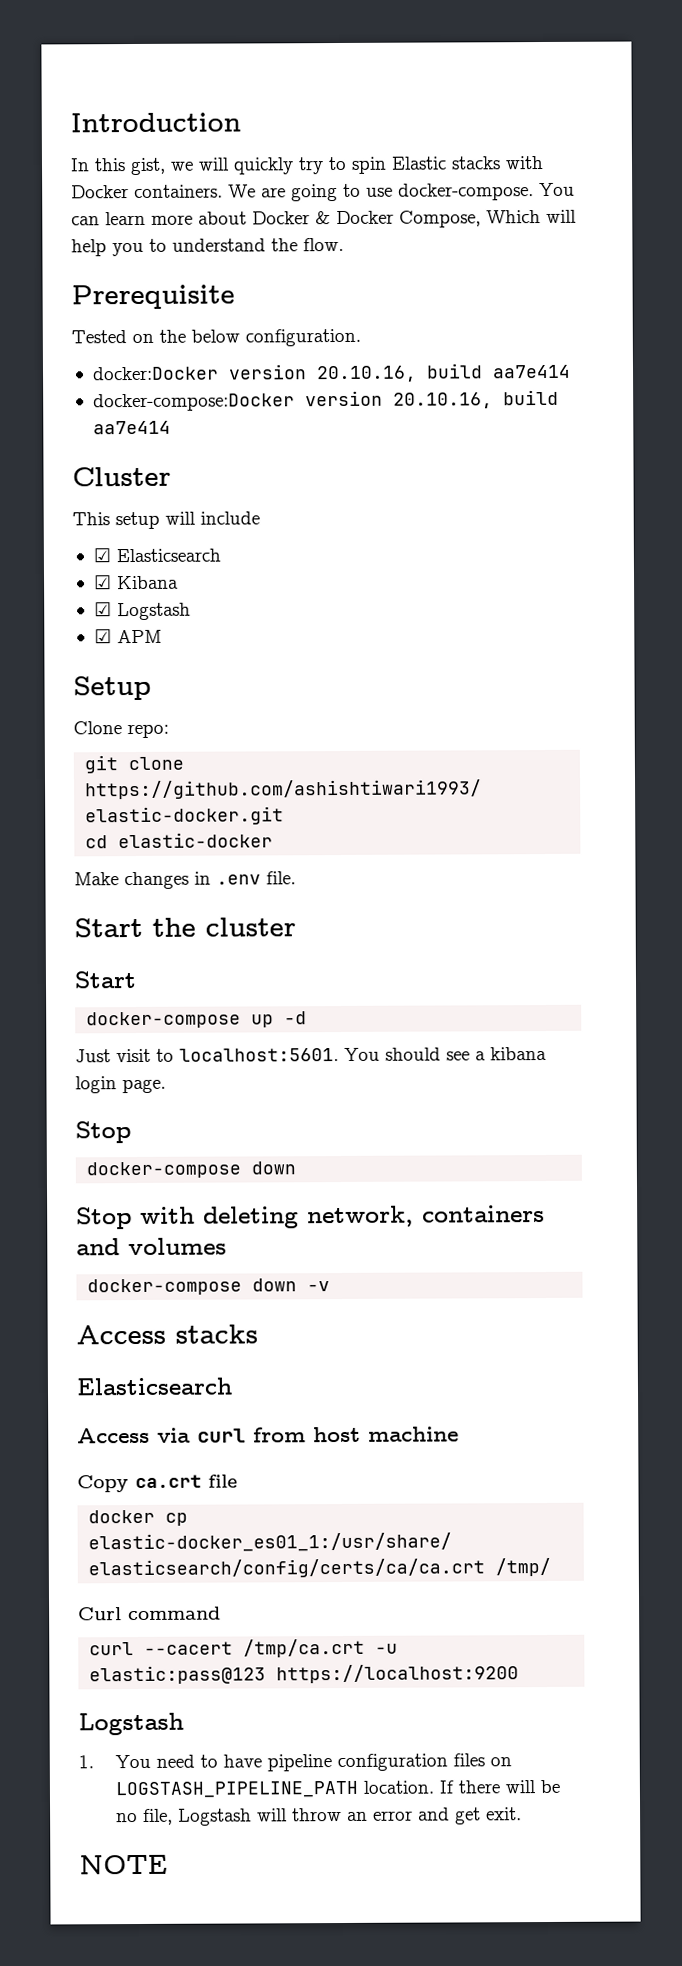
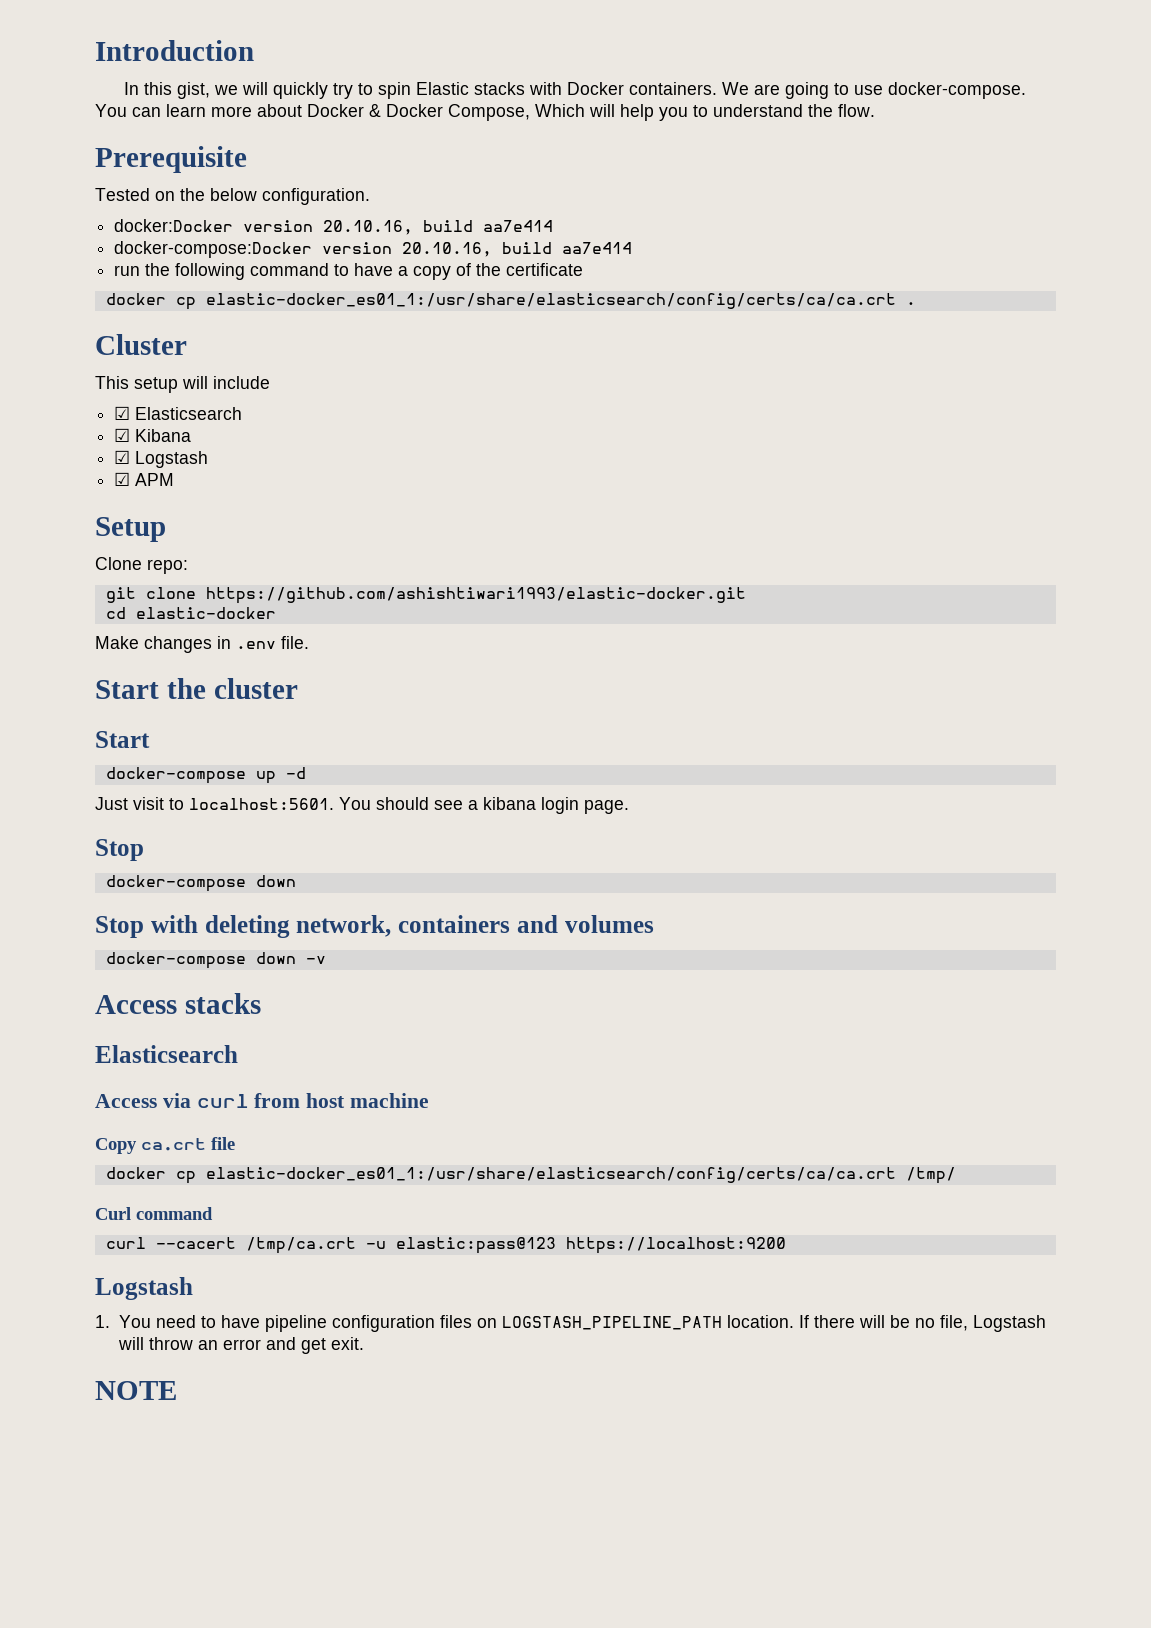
(171, 427) none -> [114,263,584,280] [105,293,916,310] // run the following command to have a copy of the certificate // docker cp elastic-docker_es01_1:/usr/share/elasticsearch/config/certs/ca/ca.crt .

